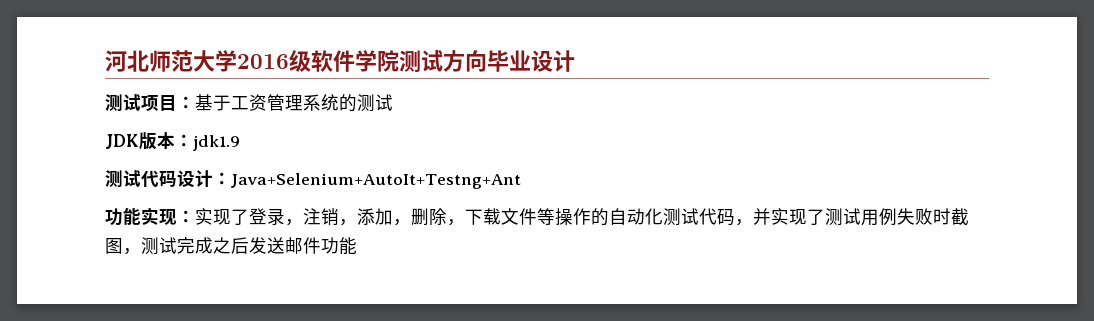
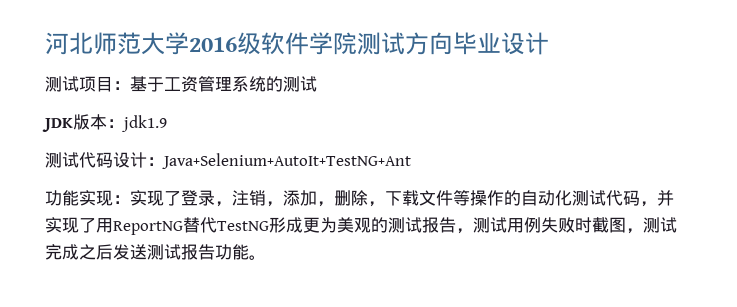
[231,173,521,189] Java+Selenium+AutoIt+Testng+Ant -> [162,153,411,169] Java+Selenium+AutoIt+TestNG+Ant
(825, 217) none -> [96,217,473,235] 用ReportNG替代TestNG形成更为美观的测试报告，
[285,237,357,255] 邮件功能 -> [147,244,266,260] 测试报告功能。

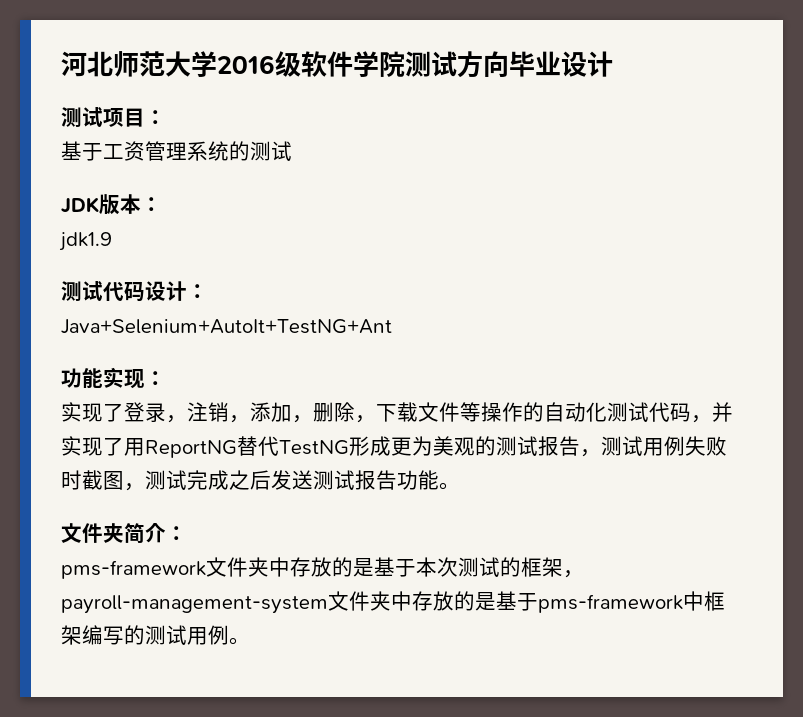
(130, 85) none -> (166, 117) //
(124, 123) none -> (162, 204) //
(164, 161) none -> (208, 291) //
(130, 199) none -> (166, 378) //
(266, 257) none -> [61,523,187,544] [61,557,584,579] [61,591,725,614] [61,625,250,645] // 文件夹简介： // pms-framework文件夹中存放的是基于本次测试的框架，payroll-management-system文件夹中存放的是基于pms-framework中框架编写的测试用例。

